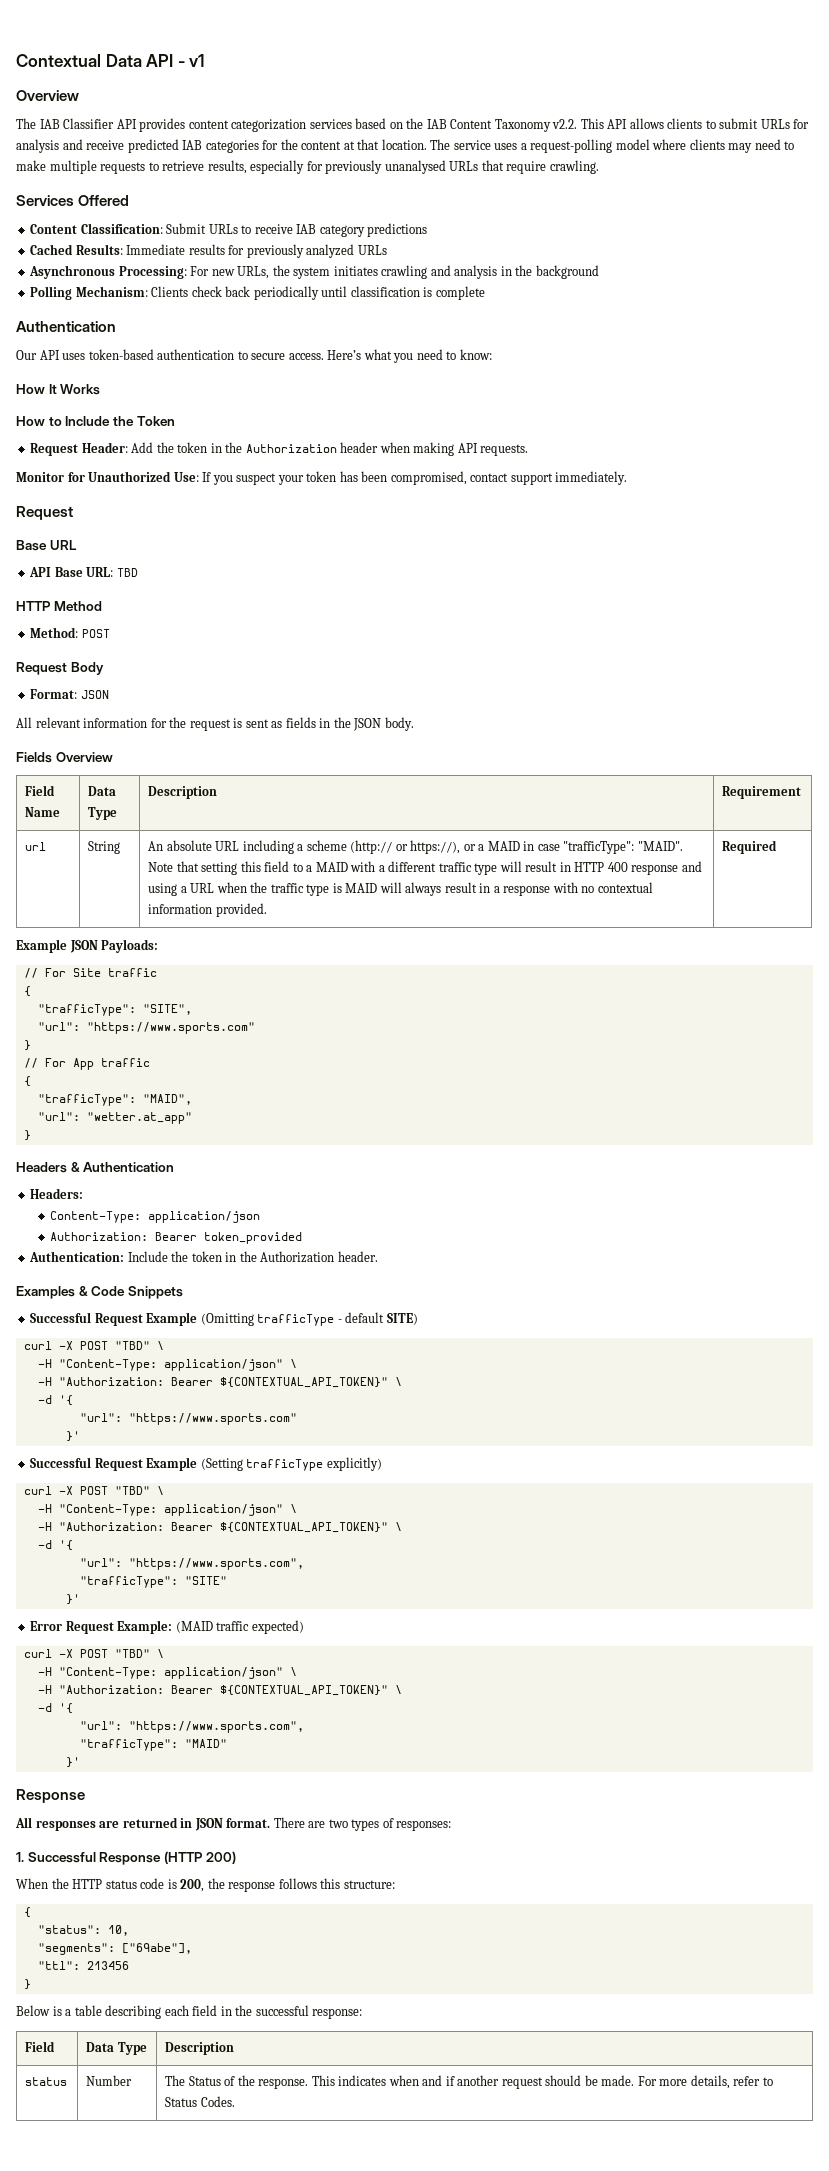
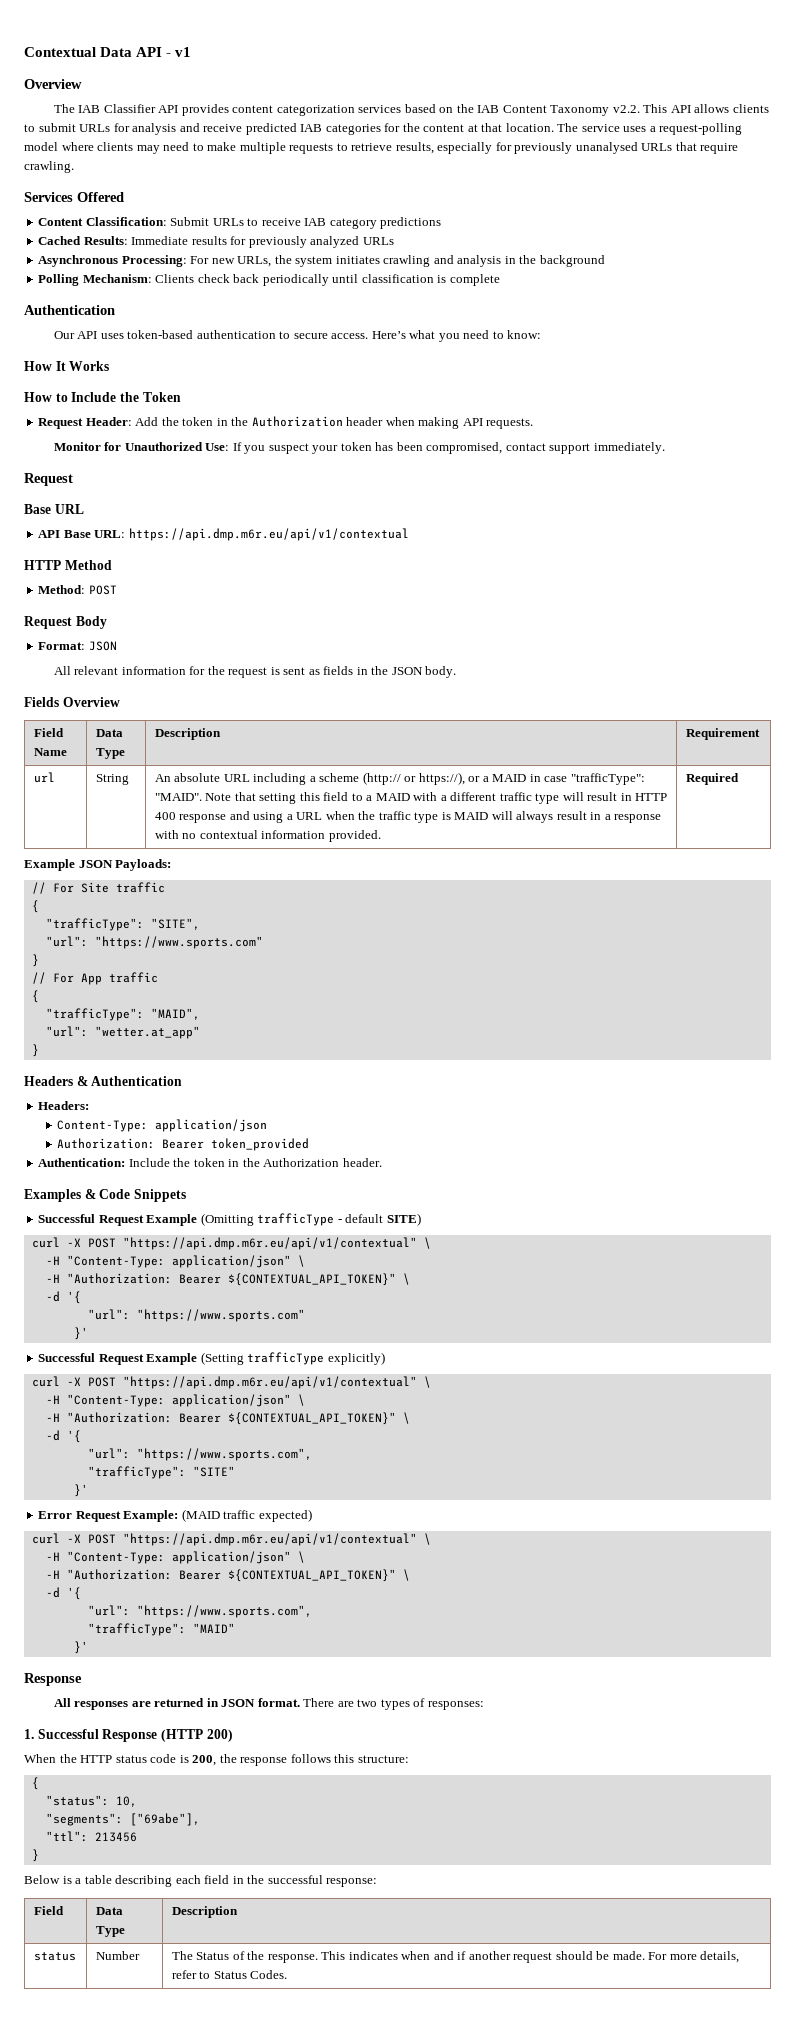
[116,568,138,577] TBD -> [128,528,409,541] https://api.dmp.m6r.eu/api/v1/contextual
[114,1341,150,1350] "TBD" -> [122,1237,417,1250] "https://api.dmp.m6r.eu/api/v1/contextual"
[114,1486,150,1495] "TBD" -> [122,1376,417,1389] "https://api.dmp.m6r.eu/api/v1/contextual"
[114,1649,150,1658] "TBD" -> [122,1533,417,1546] "https://api.dmp.m6r.eu/api/v1/contextual"

